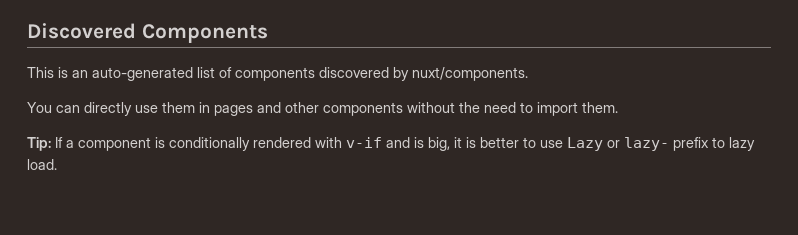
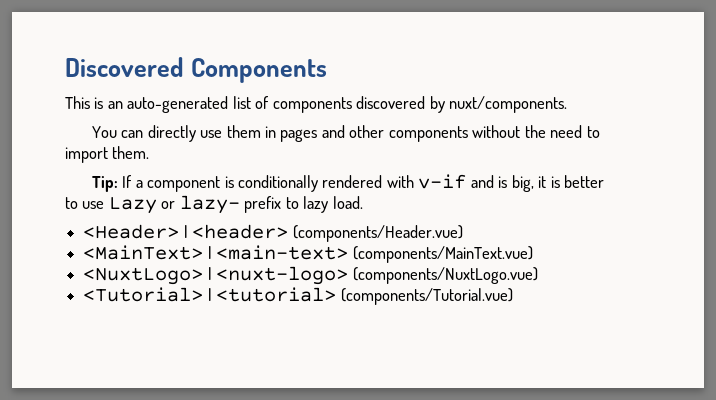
(57, 164) none -> [83,224,463,242] [83,245,533,263] [83,266,538,285] [83,287,513,305] // <Header> | <header> (components/Header.vue) // <MainText> | <main-text> (components/MainText.vue) // <NuxtLogo> | <nuxt-logo> (components/NuxtLogo.vue) // <Tutorial> | <tutorial> (components/Tutorial.vue)

